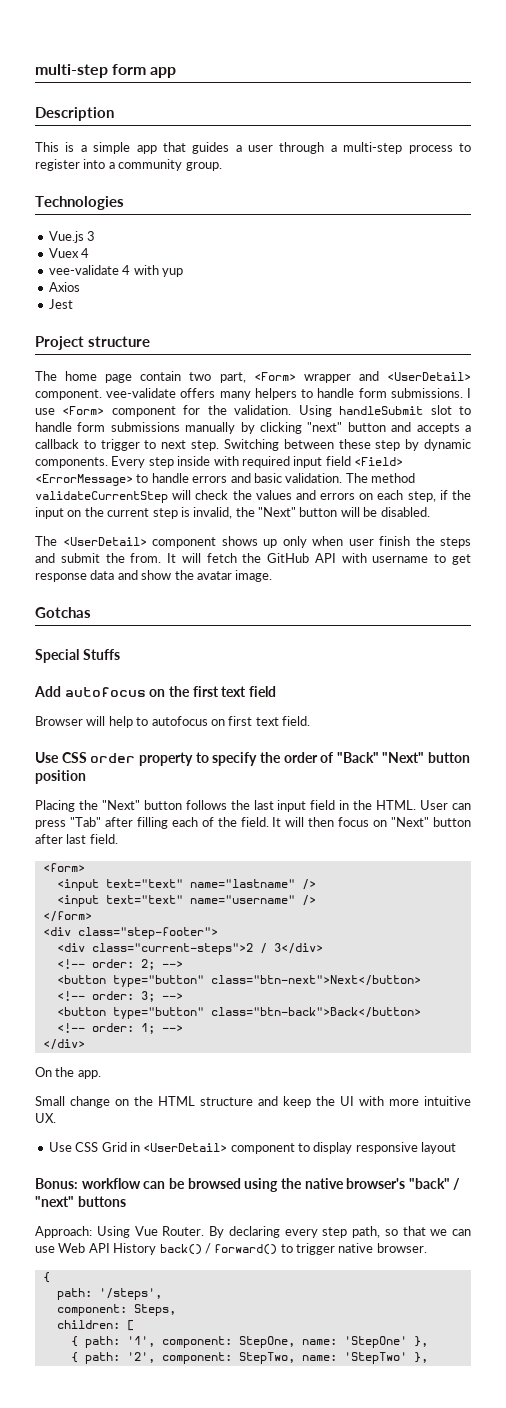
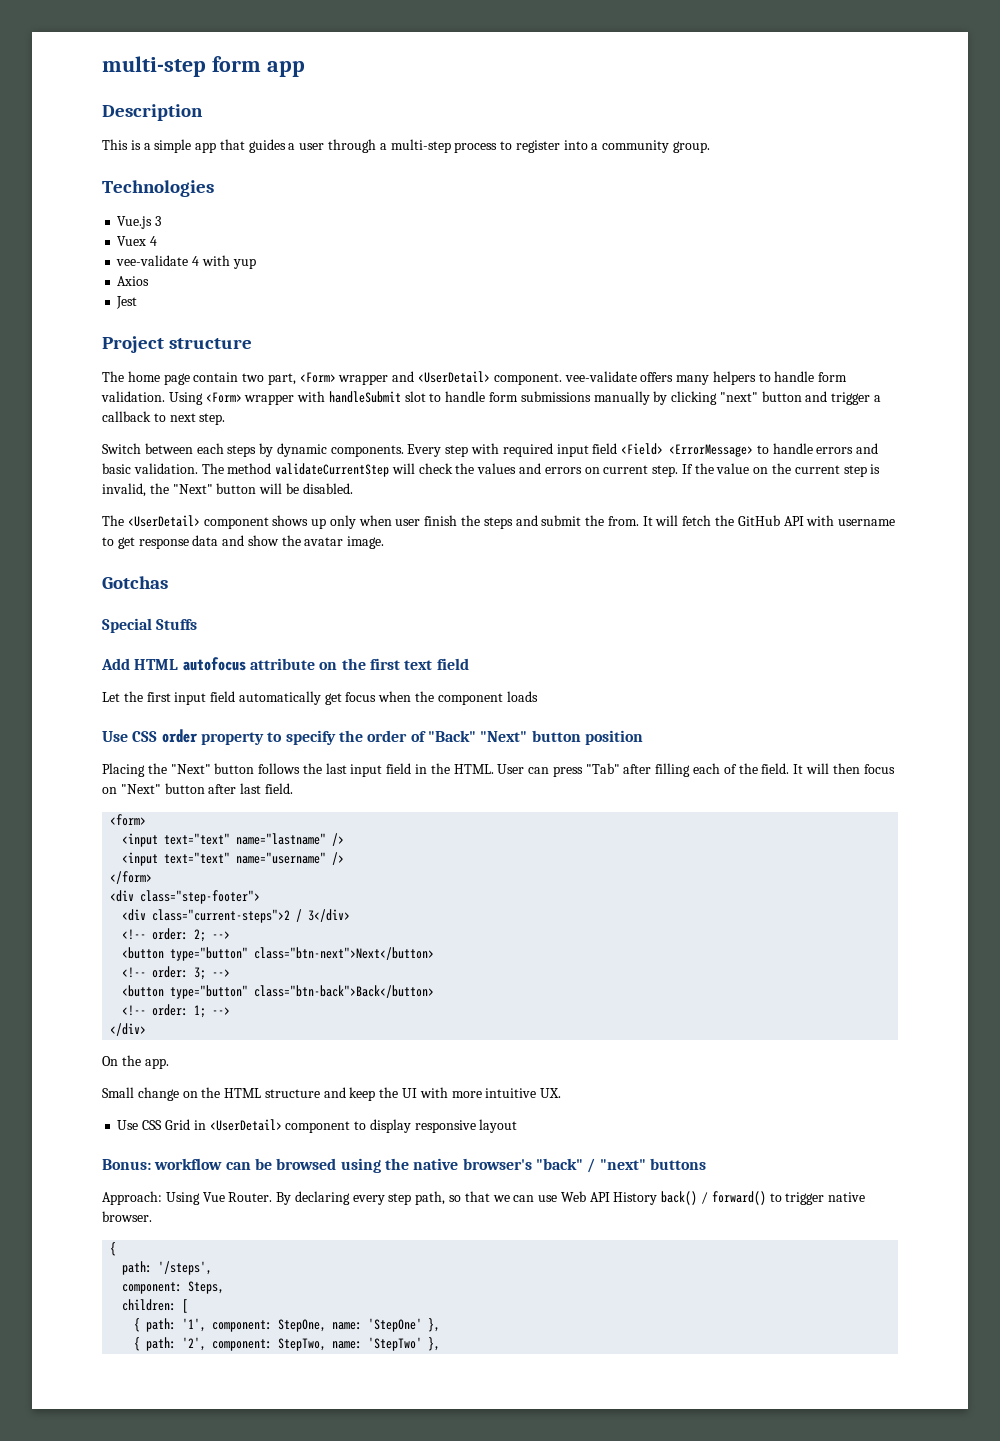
[390,388,472,398] [35,405,332,417] submissions. I use <Form> component for the validation. Using -> [101,391,326,405] validation. Using <Form> wrapper with
[416,423,460,434] accepts -> [831,392,871,405] trigger
[100,439,157,451] trigger to -> (166, 417) none
[223,439,401,451] Switching between these step -> [102,443,257,457] // Switch between each steps
[177,456,211,466] inside -> (469, 451) none
[377,490,472,502] [35,507,64,519] each step, if the input -> [603,463,750,477] current step. If the value
[64,687,146,697] autofocus -> [134,657,315,671] HTML autofocus attribute
[35,716,310,728] Browser will help to autofocus on first text field. -> [102,691,538,705] Let the first input field automatically get focus when the component loads

